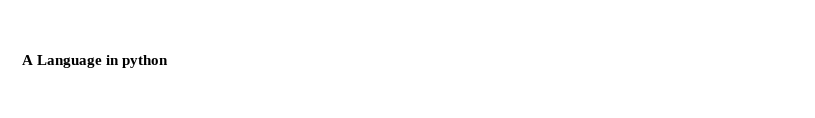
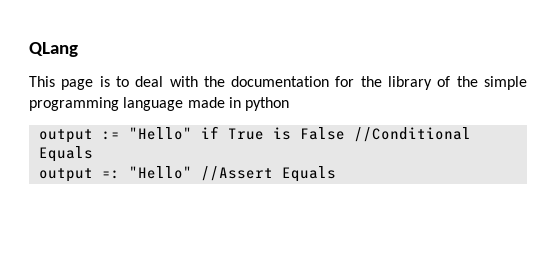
[22,55,169,68] A Language in python -> [29,42,78,57] [29,76,528,90] [29,97,290,111] [38,126,471,143] [38,146,93,162] [38,166,336,182] QLang // This page is to deal with the documentation for the library of the simple programming language made in python // output := "Hello" if True is False //Conditional Equals // output =: "Hello" //Assert Equals

